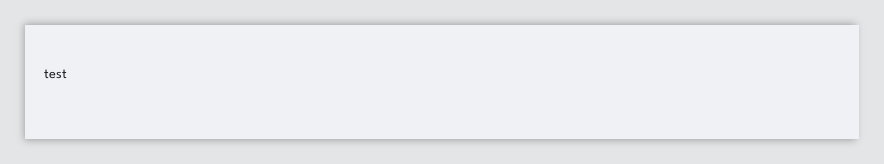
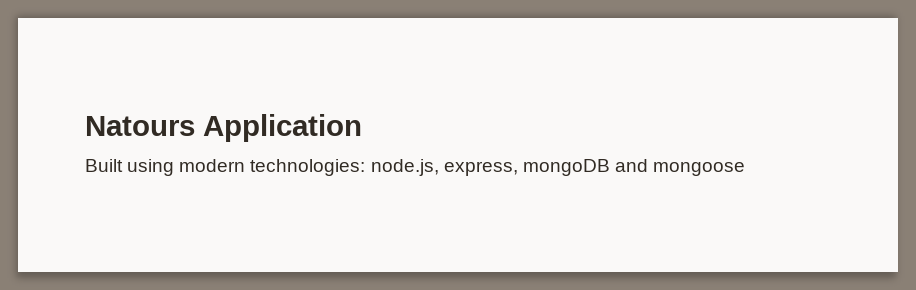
[44,69,67,79] test -> [85,114,362,142] [85,159,746,176] Natours Application // Built using modern technologies: node.js, express, mongoDB and mongoose

